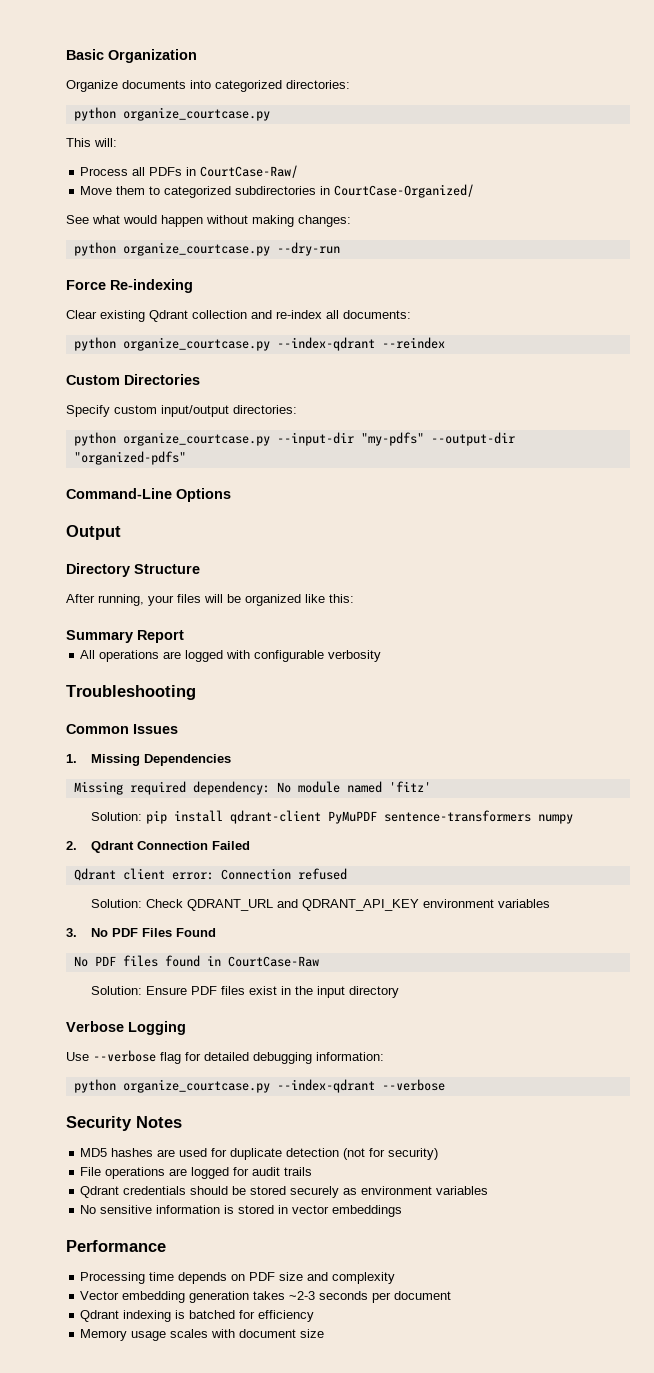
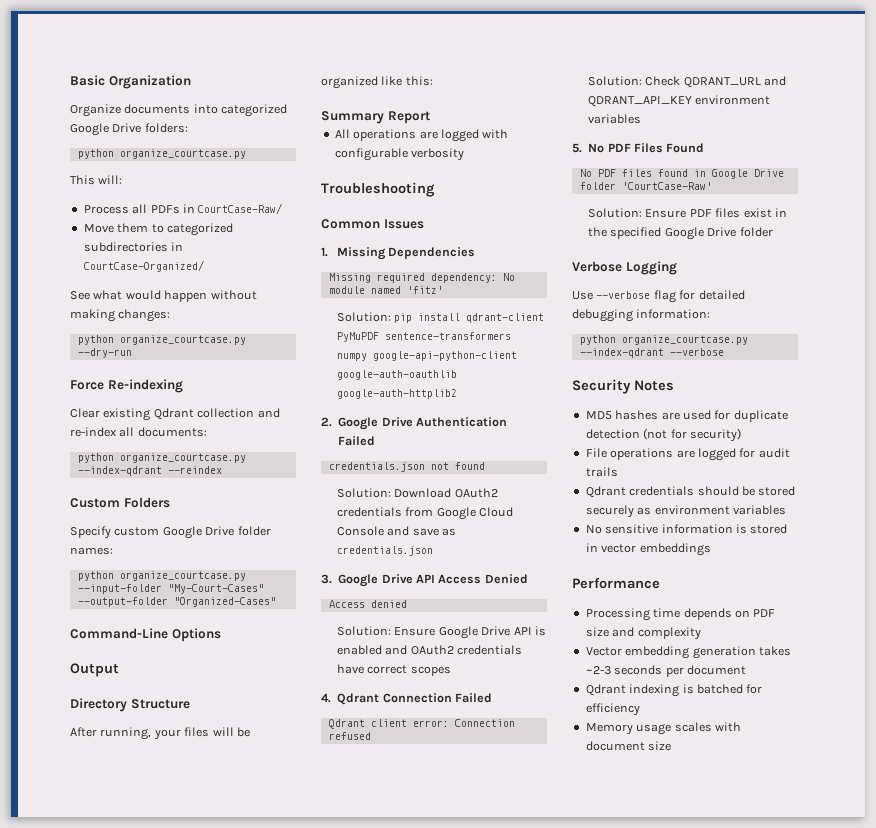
[286,80,350,89] directories: -> [70,123,188,136] Google Drive folders:
[124,374,200,385] Directories -> [123,497,170,508] Folders
[161,405,297,417] [73,432,515,446] [73,451,186,465] input/output directories: // python organize_courtcase.py --input-dir "my-pdfs" --output-dir "organized-pdfs" -> [162,526,271,539] [70,547,113,555] [77,571,246,581] [77,584,264,594] [77,597,276,607] Google Drive folder names: // python organize_courtcase.py --input-folder "My-Court-Cases" --output-folder "Organized-Cases"
[66,841,77,850] // 2. -> [373,351,518,361] [337,370,458,380] [337,389,458,399] [321,417,507,430] [338,436,376,446] [328,462,485,472] [337,488,498,498] [337,507,514,520] [337,526,457,536] [337,546,434,556] [321,574,528,587] [328,600,407,608] [337,626,546,639] [337,645,523,655] [337,664,451,676] [321,693,331,703] google-api-python-client google-auth-oauthlib google-auth-httplib2 // 2. Google Drive Authentication Failed // credentials.json not found // Solution: Download OAuth2 credentials from Google Cloud Console and save as credentials.json // 3. Google Drive API Access Denied // Access denied // Solution: Ensure Google Drive API is enabled and OAuth2 credentials have correct scopes // 4.
[66,928,77,937] 3. -> [572,143,582,153] 5.
[227,956,319,967] CourtCase-Raw -> [711,169,784,179] [579,182,712,190] Google Drive folder 'CourtCase-Raw'
[316,986,399,998] input directory -> [610,227,773,240] specified Google Drive folder

